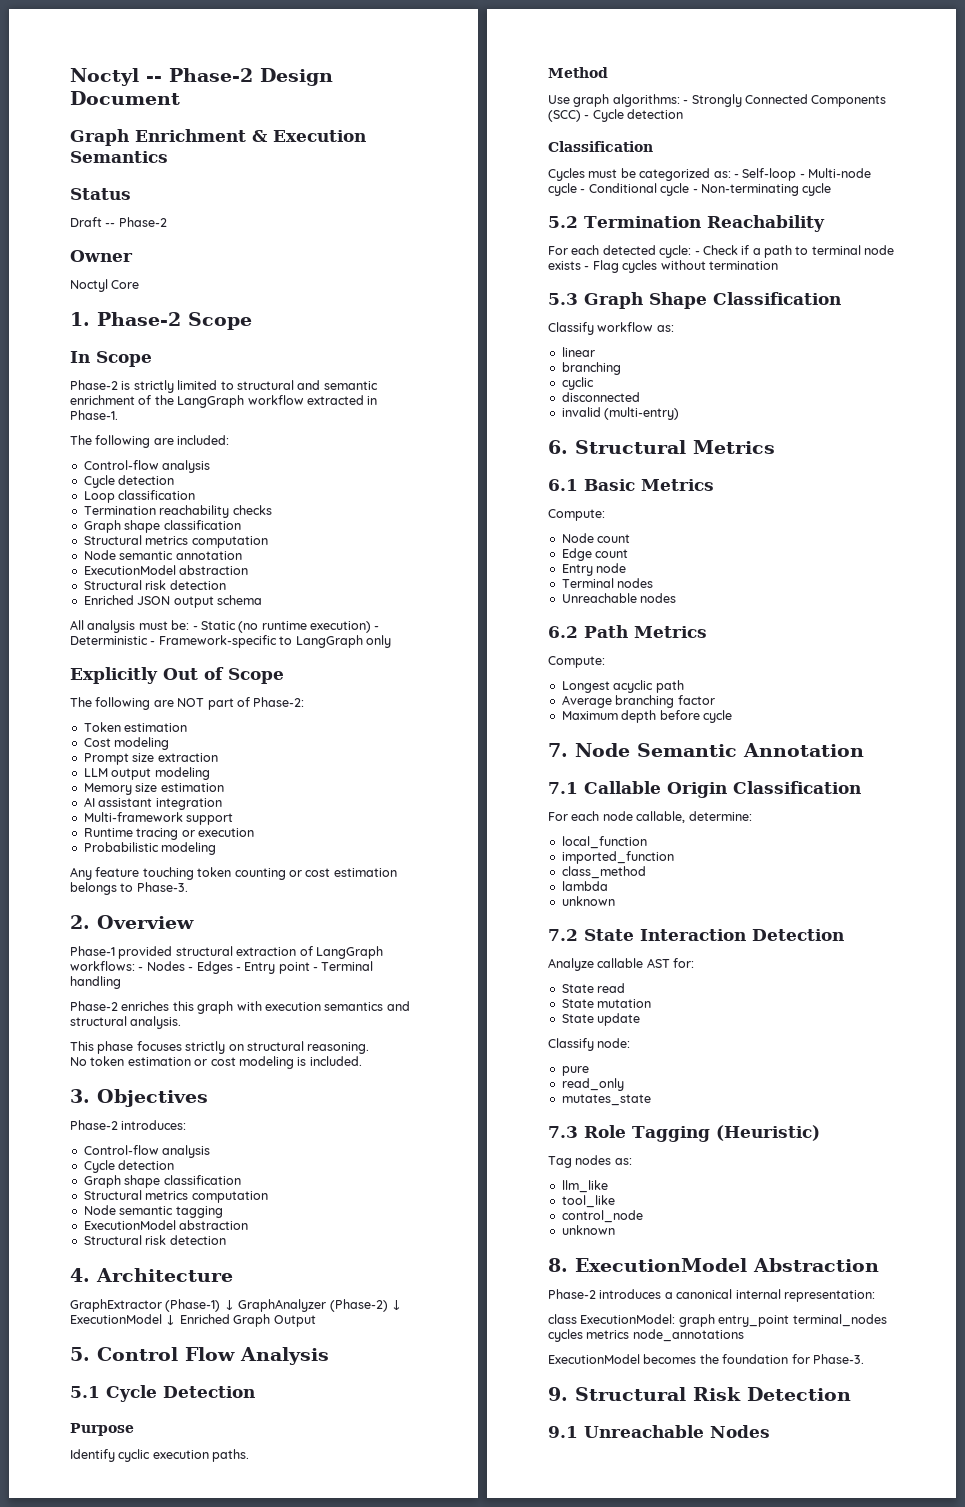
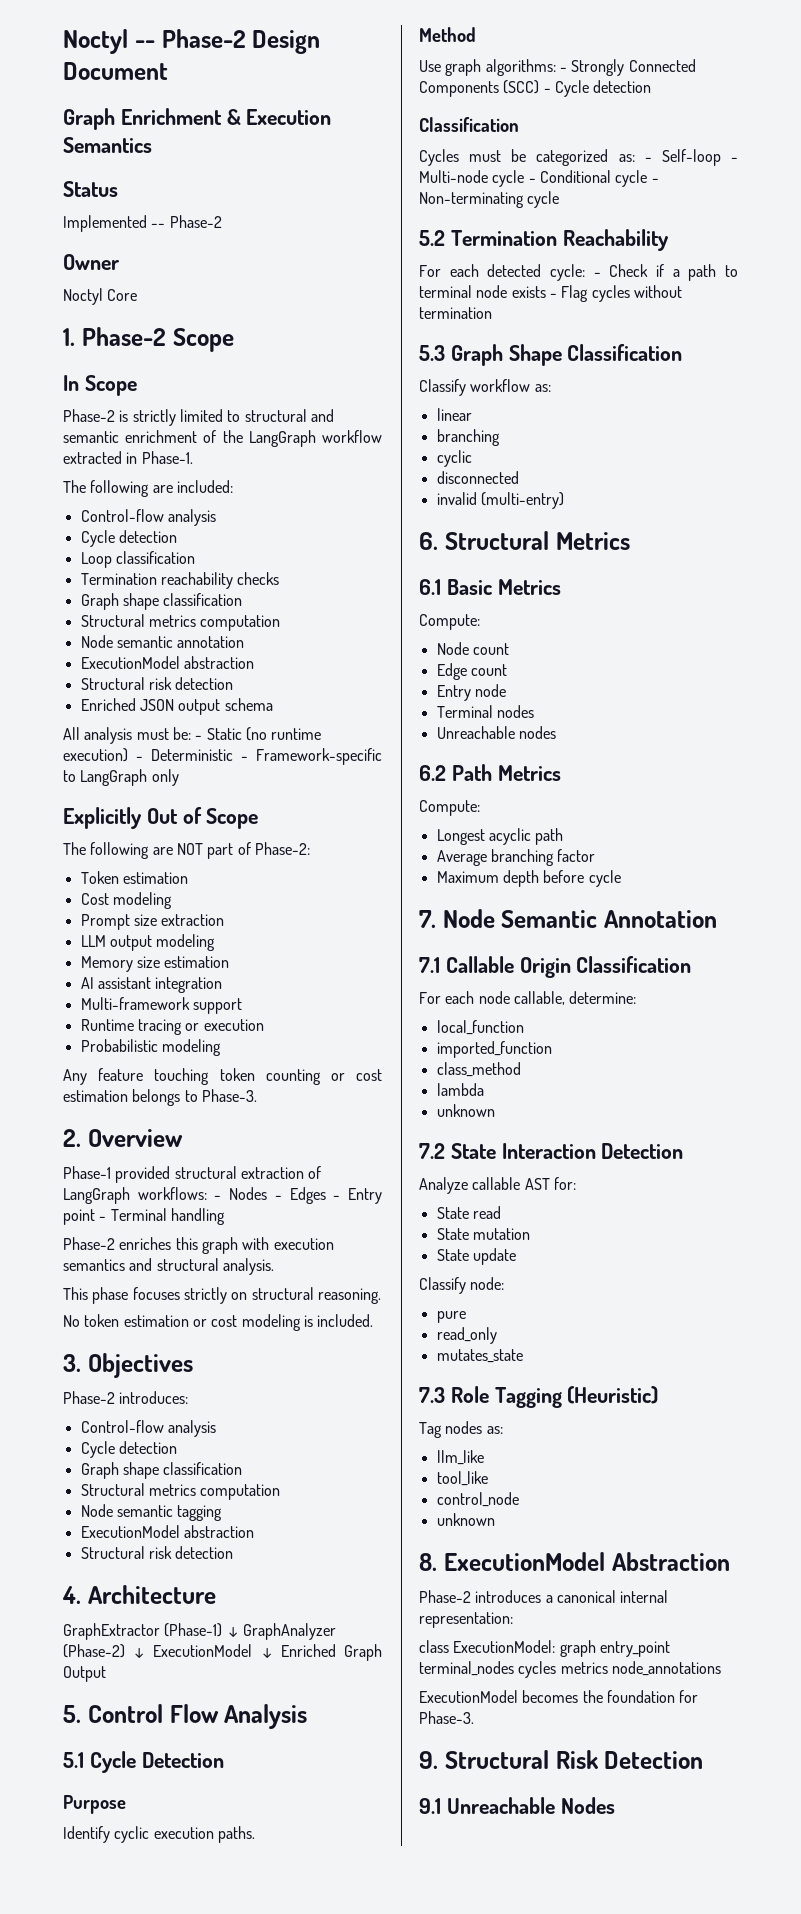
[70,217,102,227] Draft -> [63,215,147,232] Implemented

